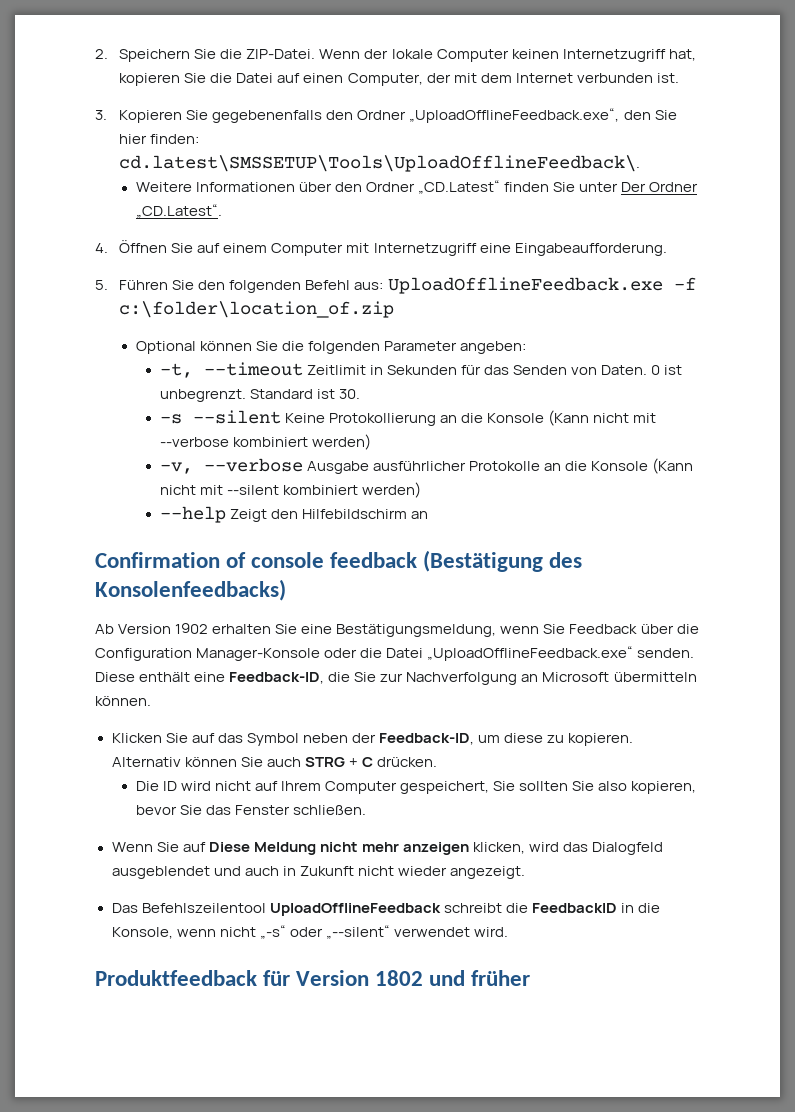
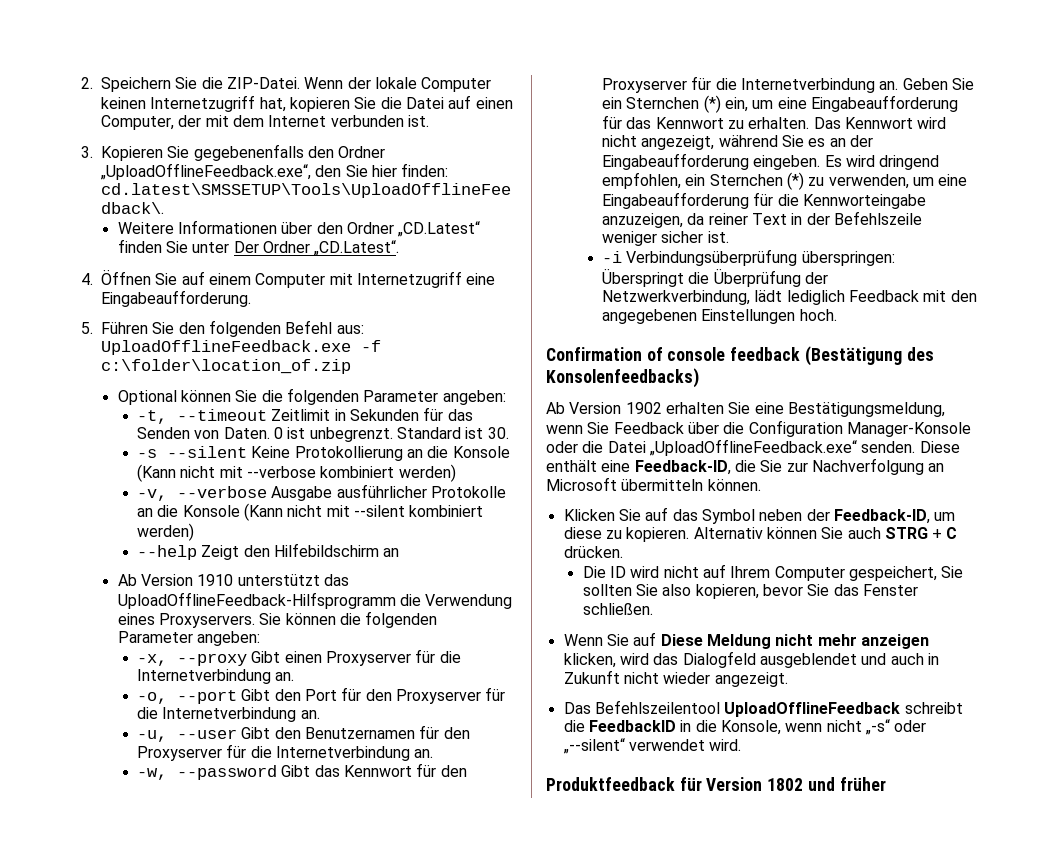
(429, 515) none -> [117,574,350,586] [117,592,513,609] [117,611,438,628] [117,631,261,646] [136,649,461,666] [136,669,295,684] [136,687,506,704] [136,707,320,722] [136,725,470,742] [136,744,434,761] [136,763,467,780] [601,76,974,93] [601,95,958,113] [601,115,947,129] [601,135,873,150] [601,153,940,170] [601,172,968,190] [601,192,926,209] [601,211,922,228] [601,231,729,246] [601,249,895,266] [601,268,828,287] [601,290,977,305] [601,309,837,324] // Ab Version 1910 unterstützt das UploadOfflineFeedback-Hilfsprogramm die Verwendung eines Proxyservers. Sie können die folgenden Parameter angeben: // -x, --proxy Gibt einen Proxyserver für die Internetverbindung an. // -o, --port Gibt den Port für den Proxyserver für die Internetverbindung an. // -u, --user Gibt den Benutzernamen für den Proxyserver für die Internetverbindung an. // -w, --password Gibt das Kennwort für den Proxyserver für die Internetverbindung an. Geben Sie ein Sternchen (*) ein, um eine Eingabeaufforderung für das Kennwort zu erhalten. Das Kennwort wird nicht angezeigt, während Sie es an der Eingabeaufforderung eingeben. Es wird dringend empfohlen, ein Sternchen (*) zu verwenden, um eine Eingabeaufforderung für die Kennworteingabe anzuzeigen, da reiner Text in der Befehlszeile weniger sicher ist. // -i Verbindungsüberprüfung überspringen: Überspringt die Überprüfung der Netzwerkverbindung, lädt lediglich Feedback mit den angegebenen Einstellungen hoch.

